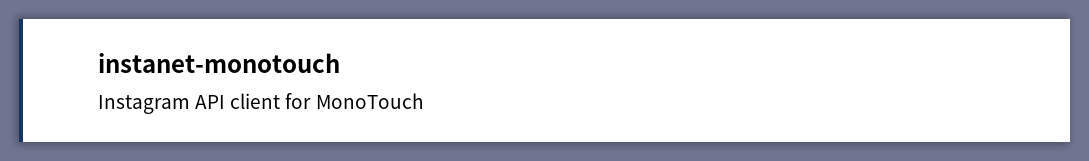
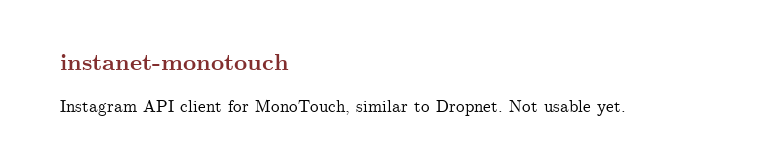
[315,93,424,109] MonoTouch -> [255,99,626,116] MonoTouch, similar to Dropnet. Not usable yet.

